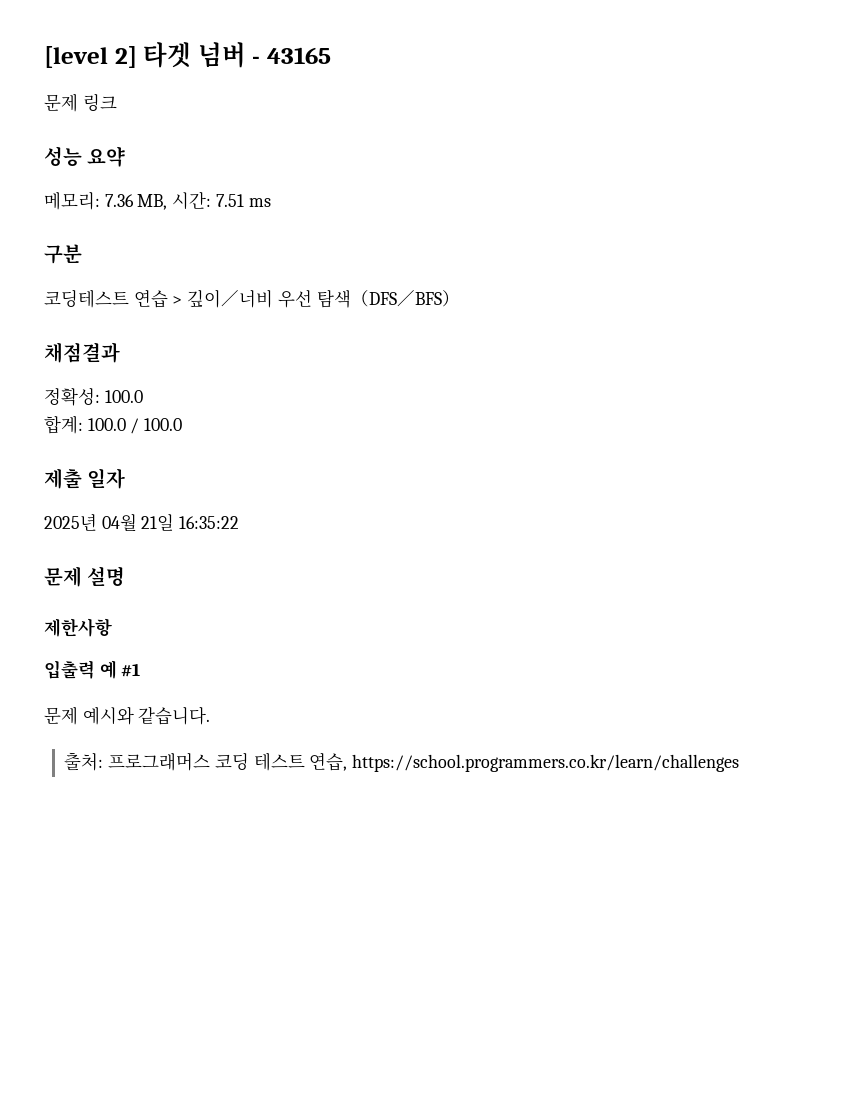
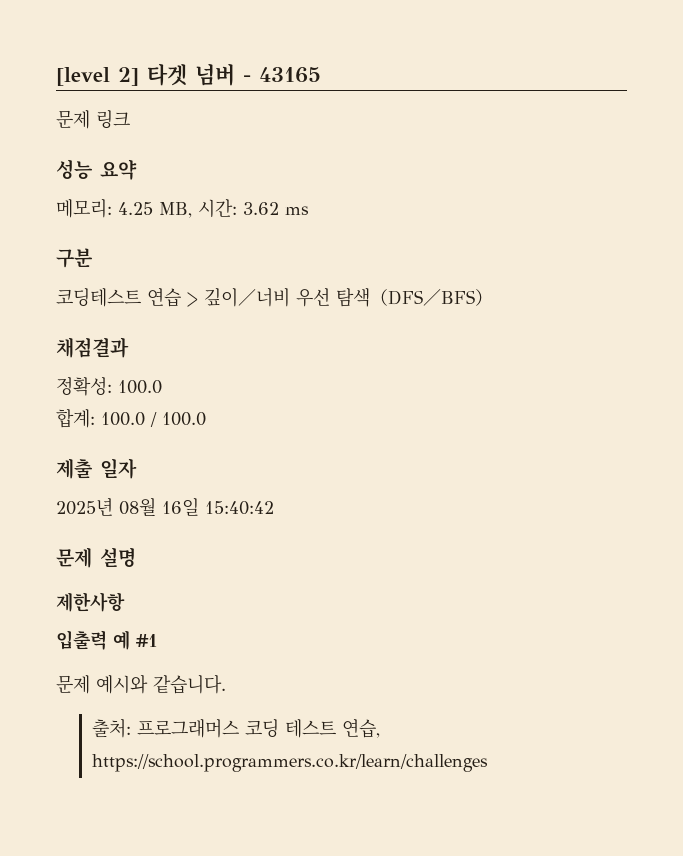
[104,194,134,207] 7.36 -> [118,202,153,215] 4.25
[215,194,244,207] 7.51 -> [243,202,279,215] 3.62
[101,514,240,531] 04월 21일 16:35:22 -> [119,498,274,516] 08월 16일 15:40:42

